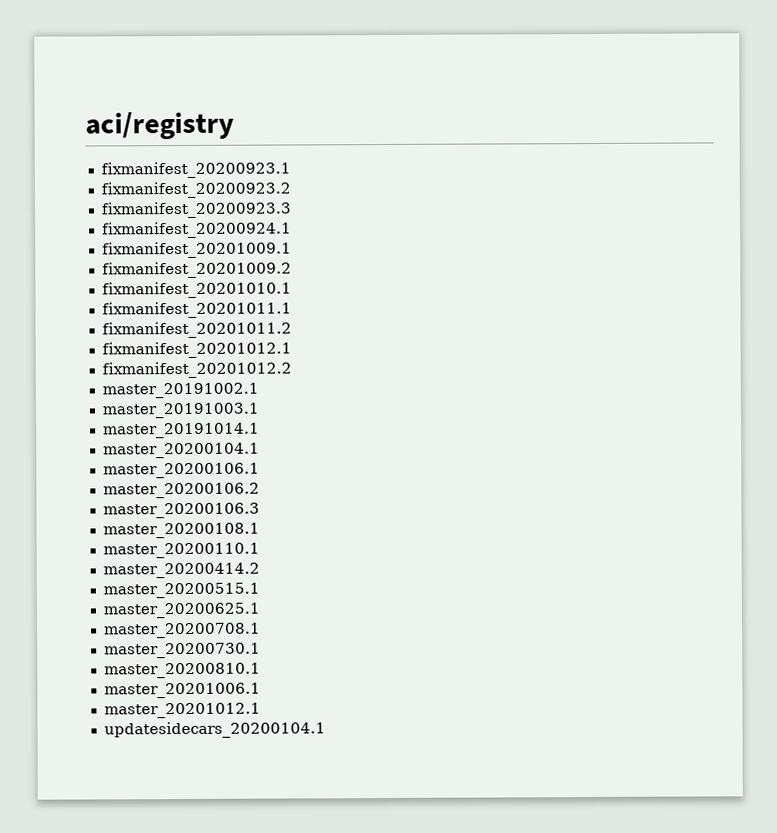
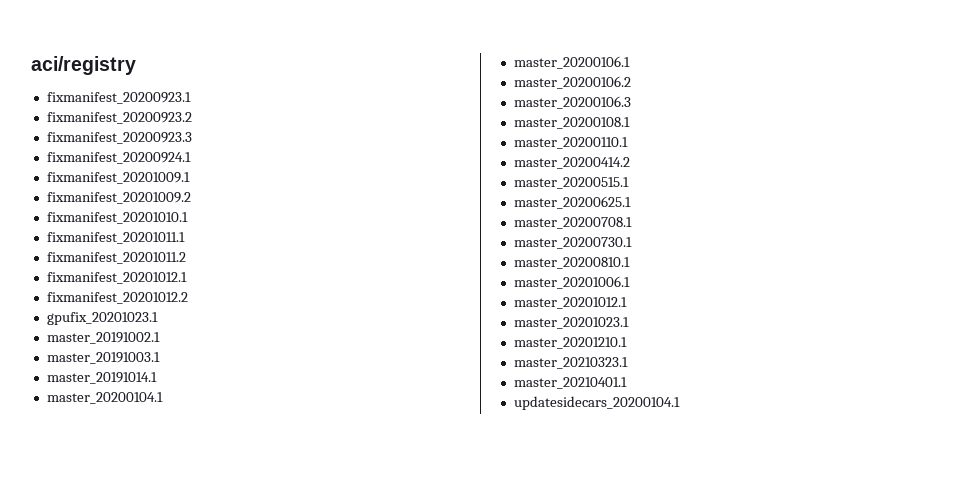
(292, 370) none -> [46,312,158,325] // gpufix_20201023.1
(261, 710) none -> [513,317,629,329] [513,337,627,349] [513,357,628,369] [513,377,627,389] // master_20201023.1 // master_20201210.1 // master_20210323.1 // master_20210401.1

